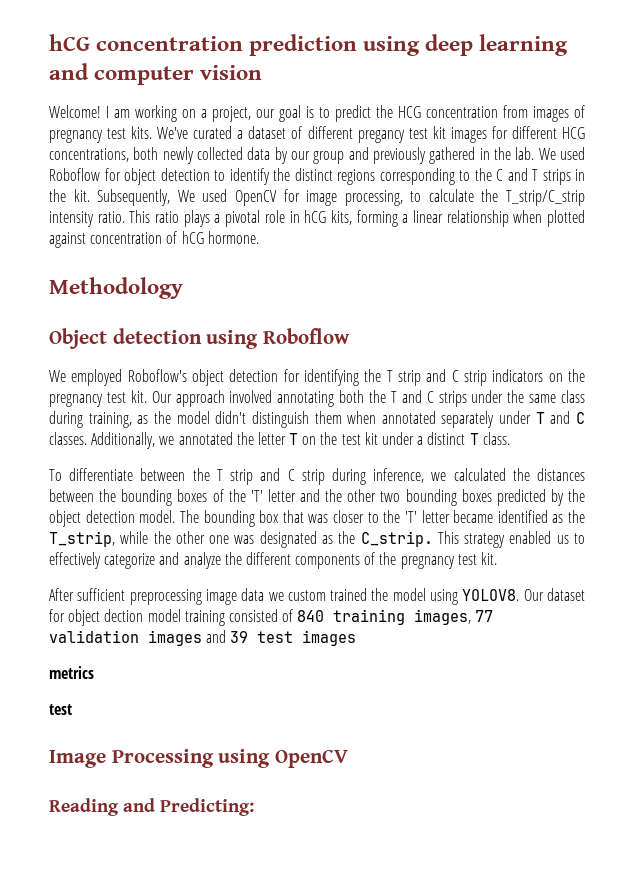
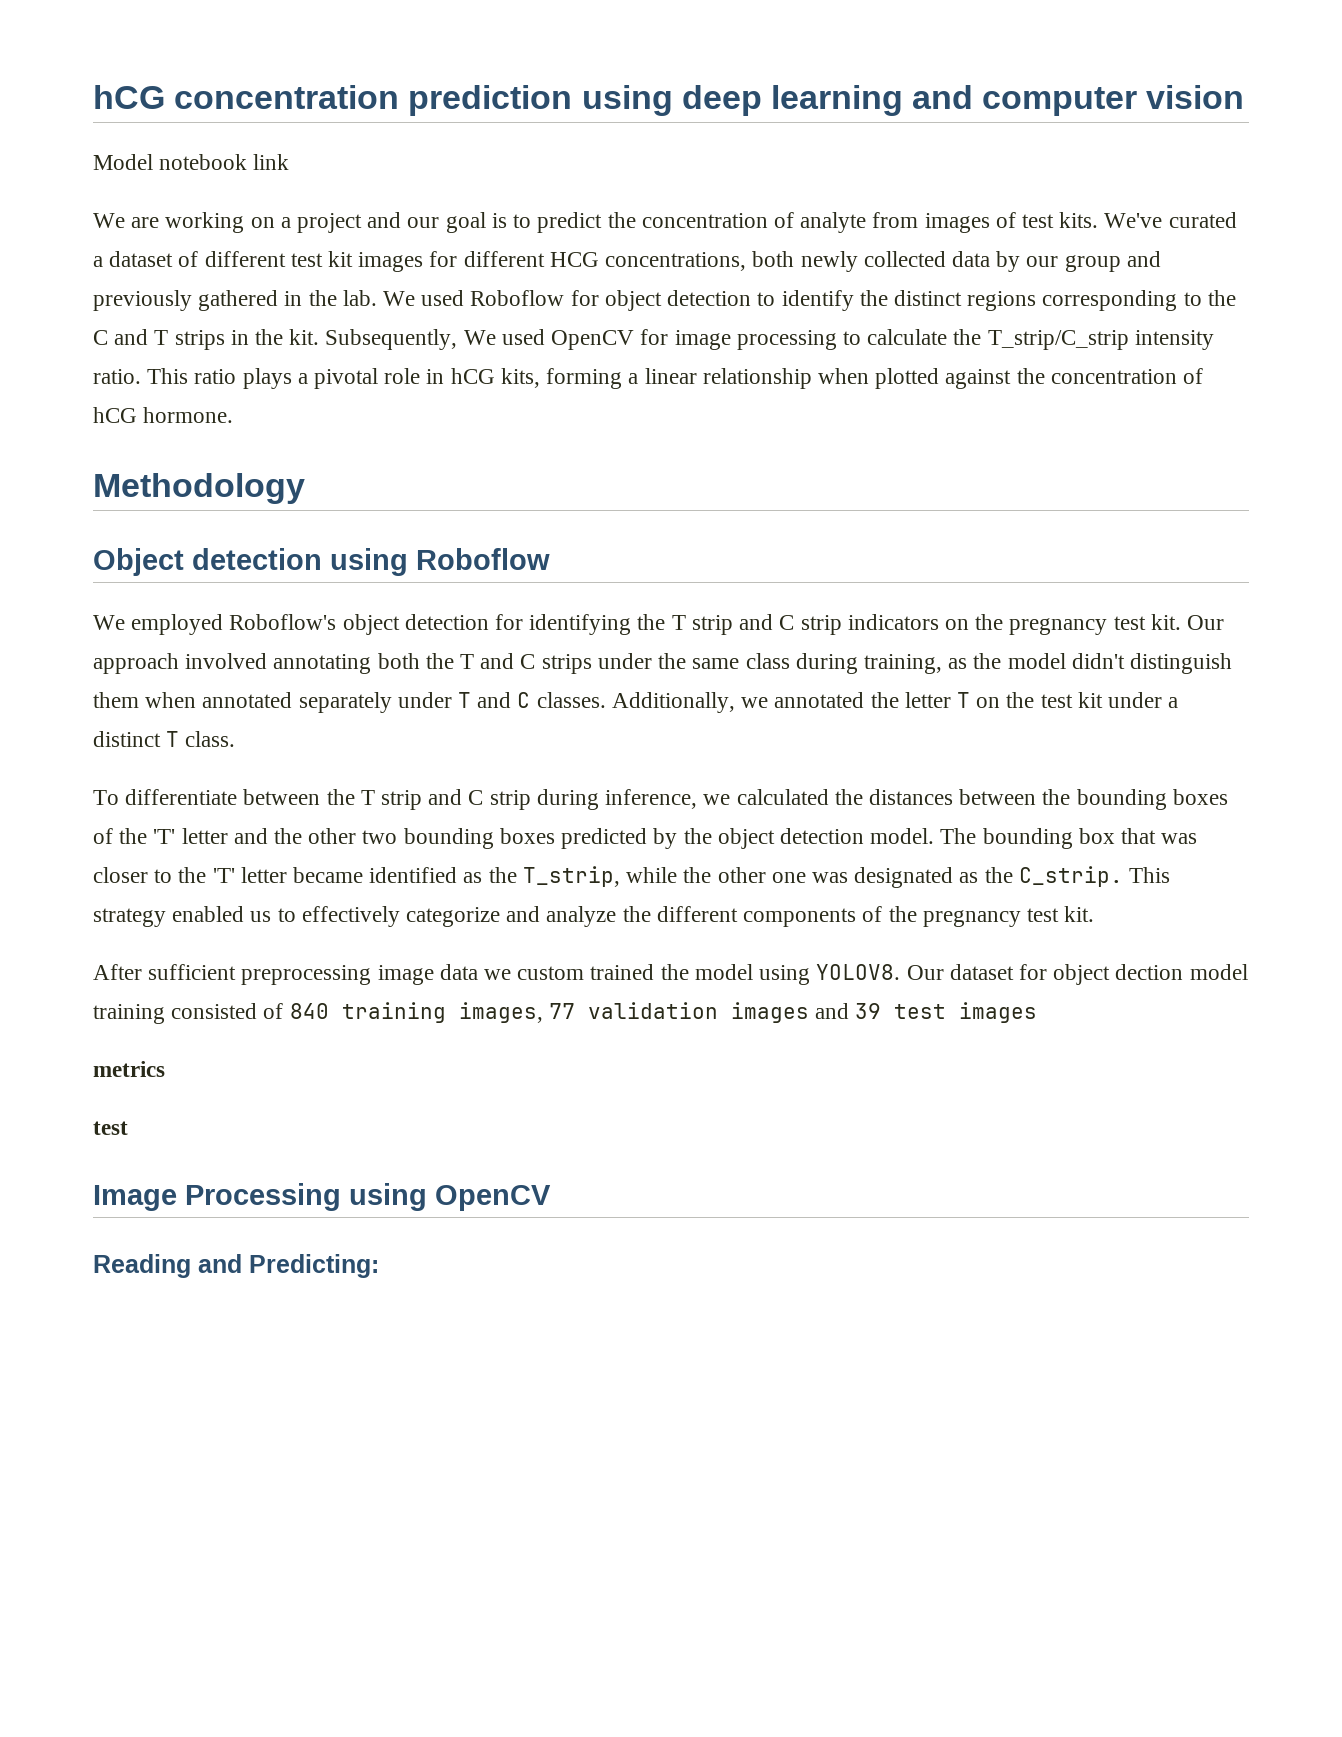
[49,105,130,118] Welcome! I am -> [93,154,290,170] [93,213,160,228] Model notebook link // We are
[212,106,251,122] project, -> [297,212,402,233] project and
[398,106,498,118] HCG concentration -> [641,212,867,233] concentration of analyte
[49,130,103,143] pregnancy -> (1016, 220) none
[357,130,405,143] pregancy -> (286, 259) none
[344,190,403,206] processing, -> [736,330,837,350] processing
(86, 240) none -> [1016,368,1045,384] the

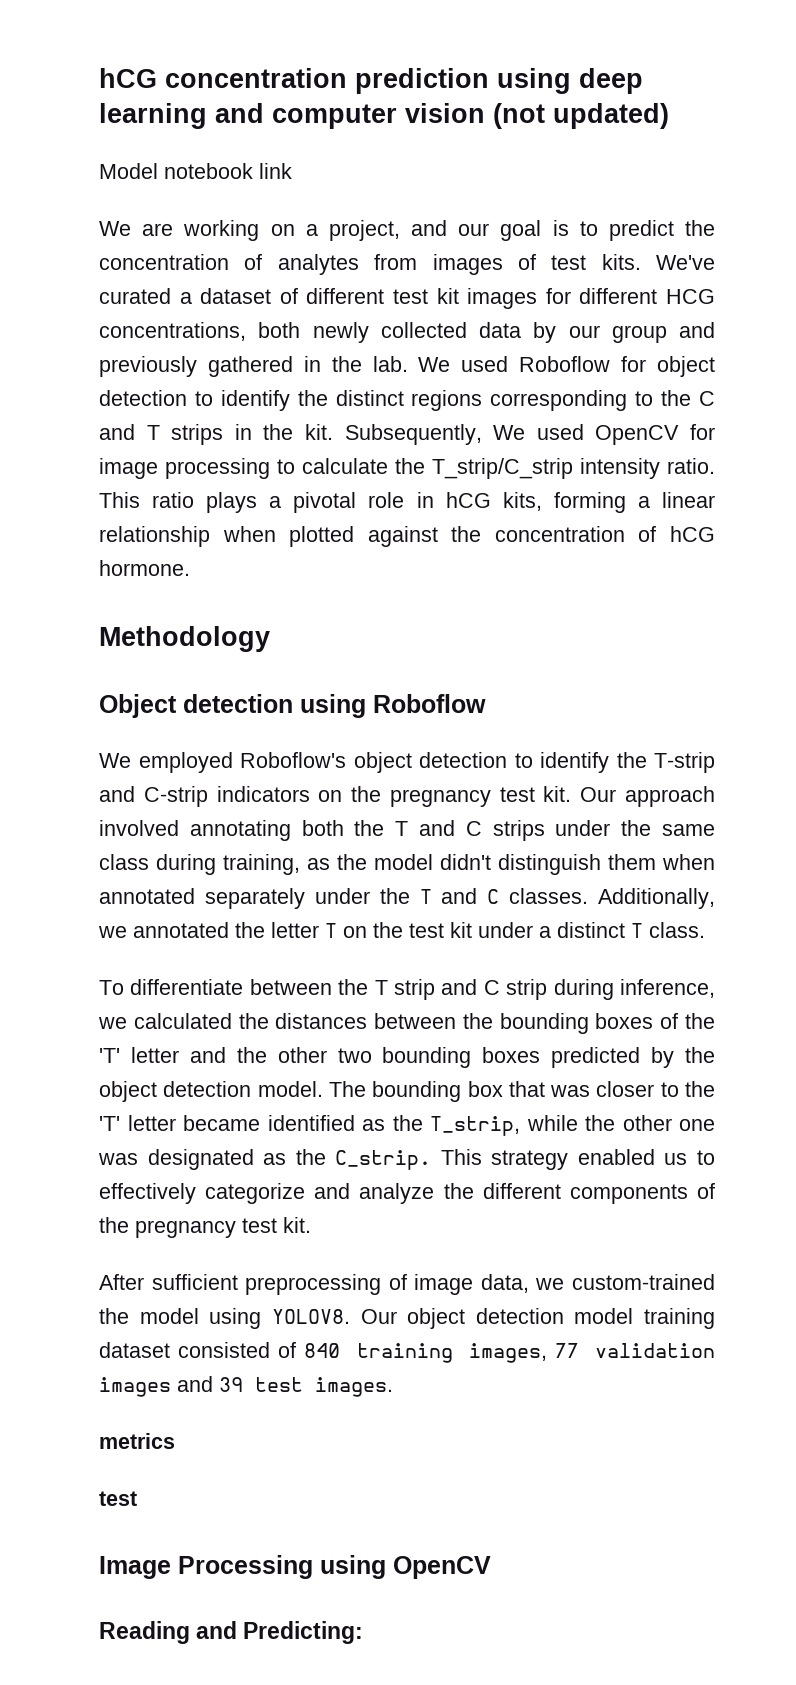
(1245, 97) none -> [493,103,669,129] (not updated)
[297,213,363,233] project -> [328,220,400,241] project,
[800,212,867,233] analyte -> [277,254,359,275] analytes
[495,614,842,635] for identifying the T strip and C strip -> [514,752,715,773] [99,786,208,807] to identify the T-strip and C-strip
(452, 700) none -> [379,888,410,904] the
[377,964,655,985] image data we custom trained -> [388,1274,715,1295] of image data, we custom-trained
[949,964,1184,985] dataset for object dection -> [407,1308,564,1329] object detection
(165, 1014) none -> [99,1342,170,1358] dataset
[959,1002,1038,1023] images -> [315,1377,393,1397] images.

